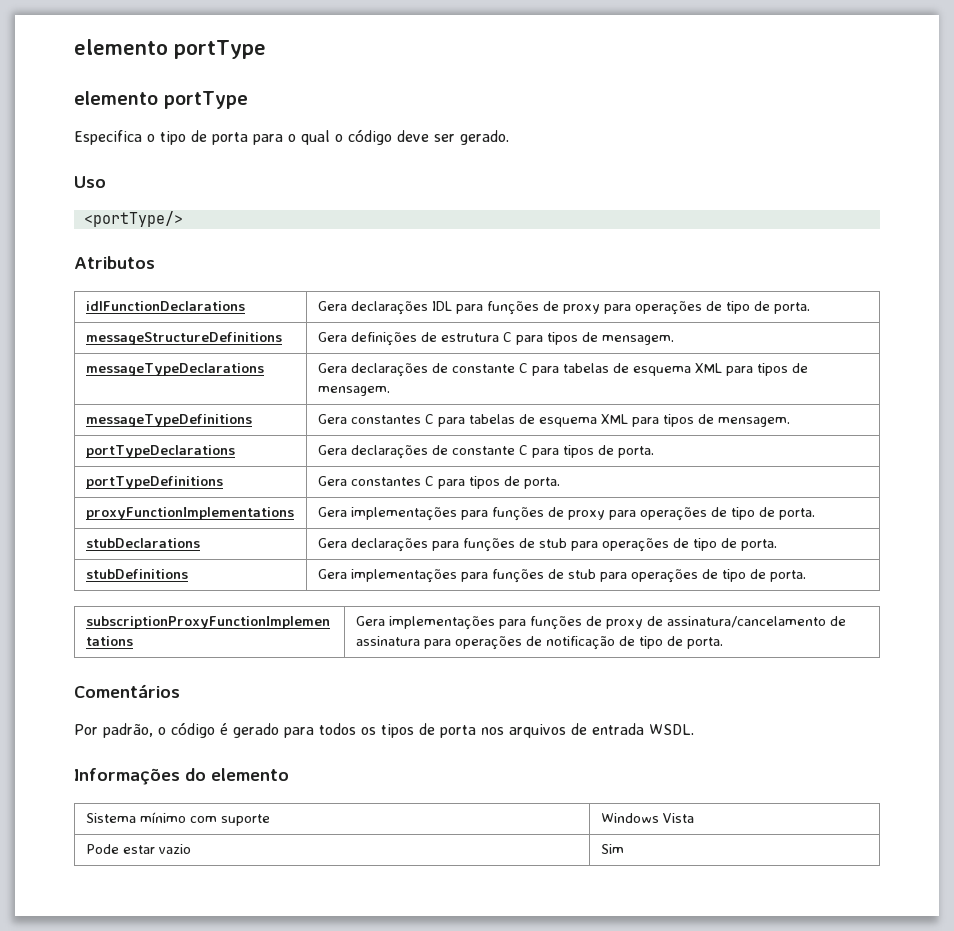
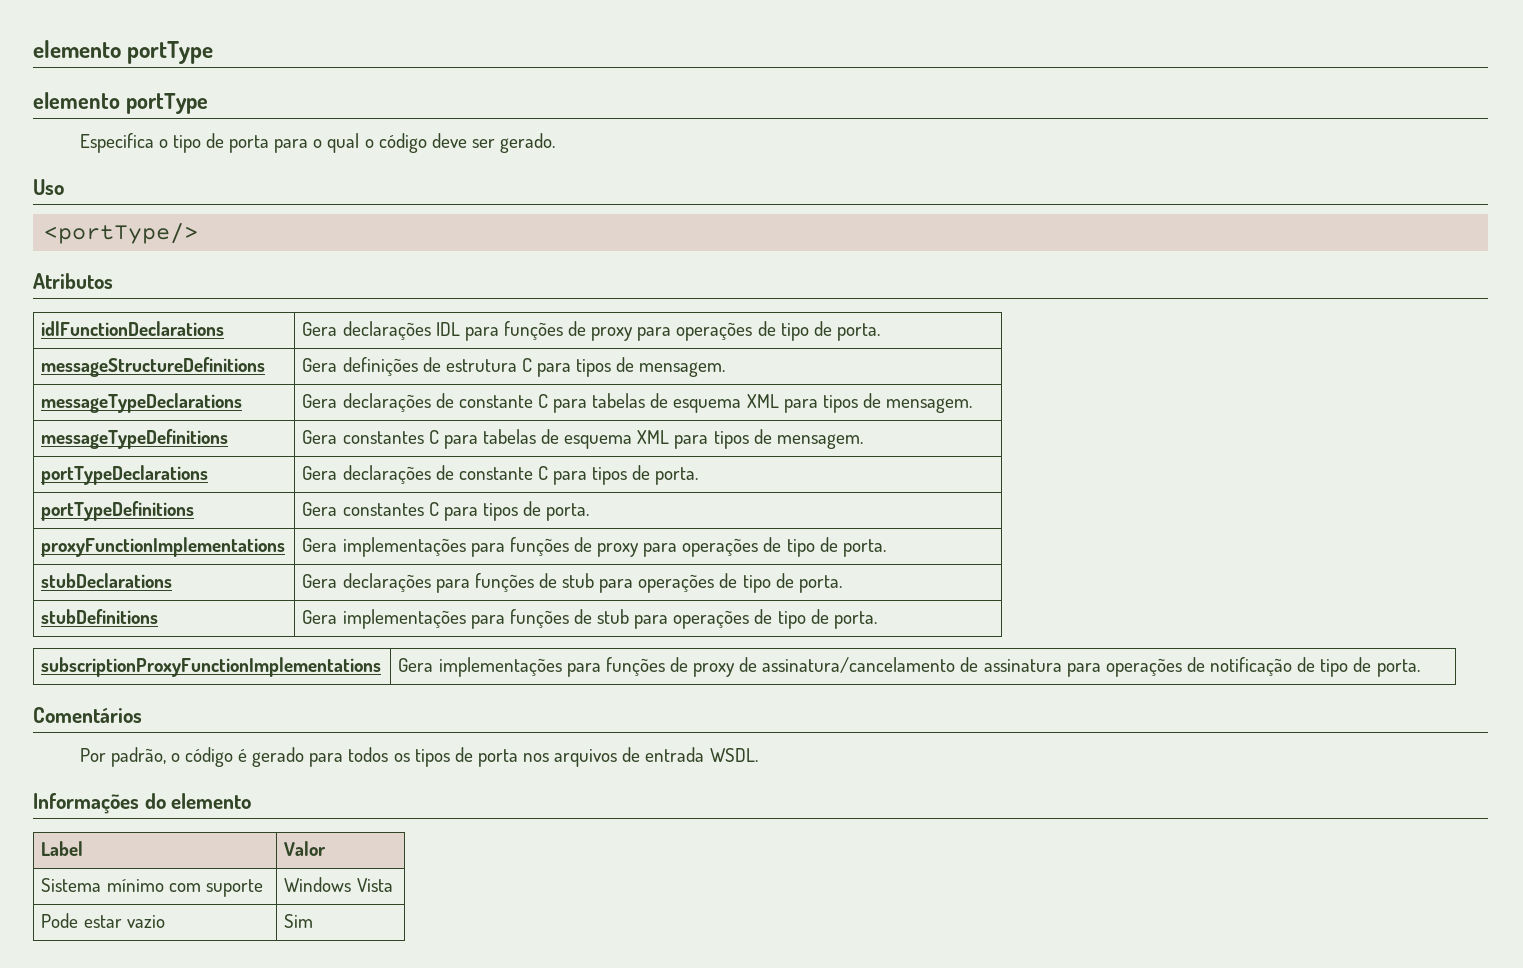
(289, 774) none -> [41,841,84,856] [284,841,327,856] // Label | Valor

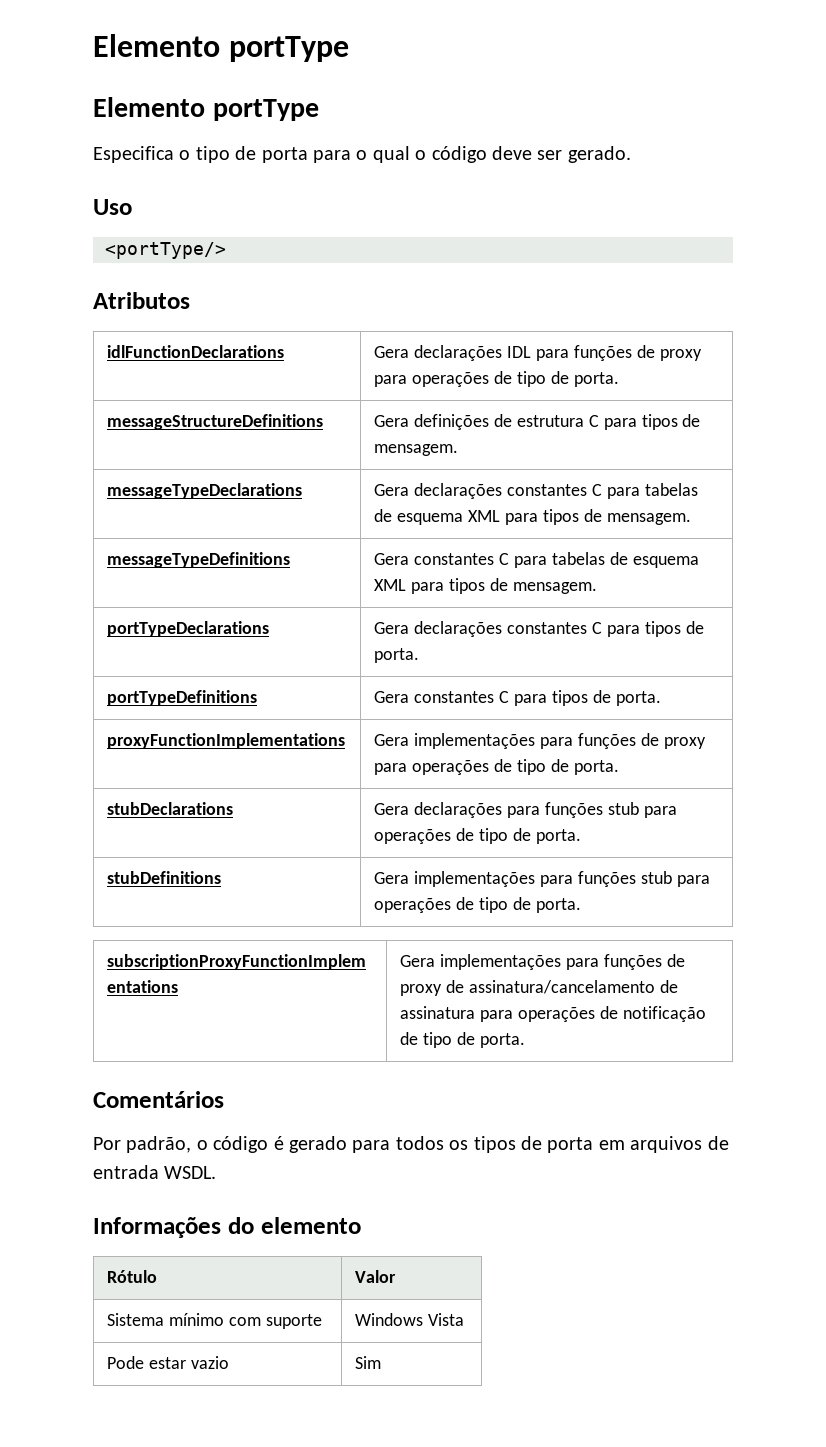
[33,40,214,64] [33,92,120,109] elemento portType // elemento -> [93,34,349,62] [93,97,205,117] Elemento portType // Elemento
[435,393,533,408] de constante -> [507,484,588,496] constantes
[435,465,533,480] de constante -> [507,622,588,634] constantes
[538,573,557,588] de -> (604, 810) none
[573,609,592,624] de -> (637, 879) none
[523,753,550,762] nos -> [598,1140,625,1150] em
[41,841,84,856] Label -> [107,1270,158,1283] Rótulo

